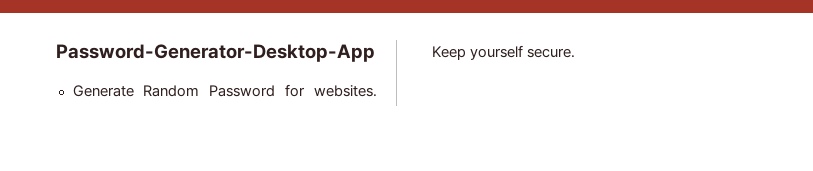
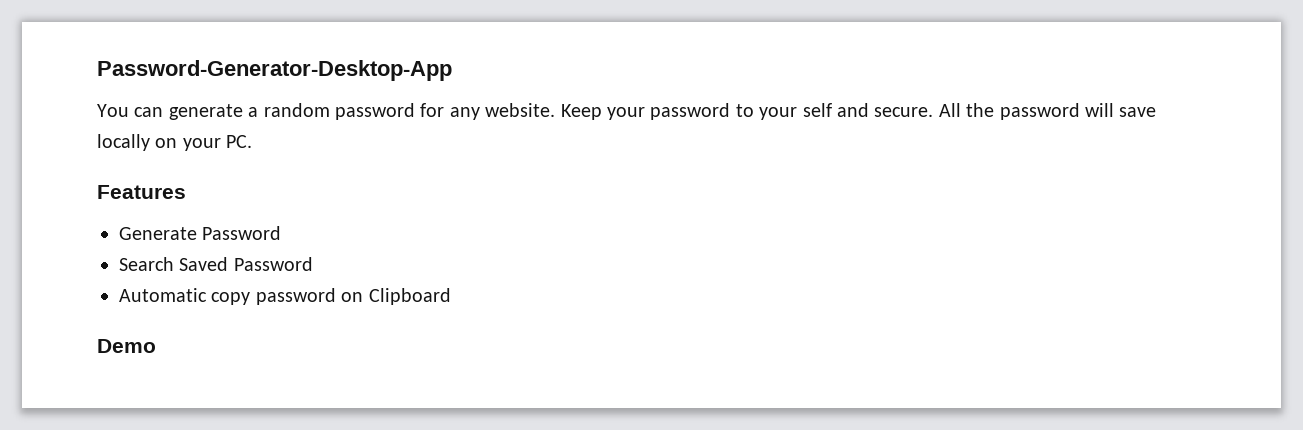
(375, 53) none -> [97,103,1157,120] [97,134,253,151] [97,185,186,199] // You can generate a random password for any website. Keep your password to your self and secure. All the password will save locally on your PC. // Features
[143,84,377,97] [431,45,575,60] Random Password for websites. Keep yourself secure. -> [202,226,282,240] [119,257,313,271] [119,288,451,305] [97,339,156,353] Password // Search Saved Password // Automatic copy password on Clipboard // Demo

